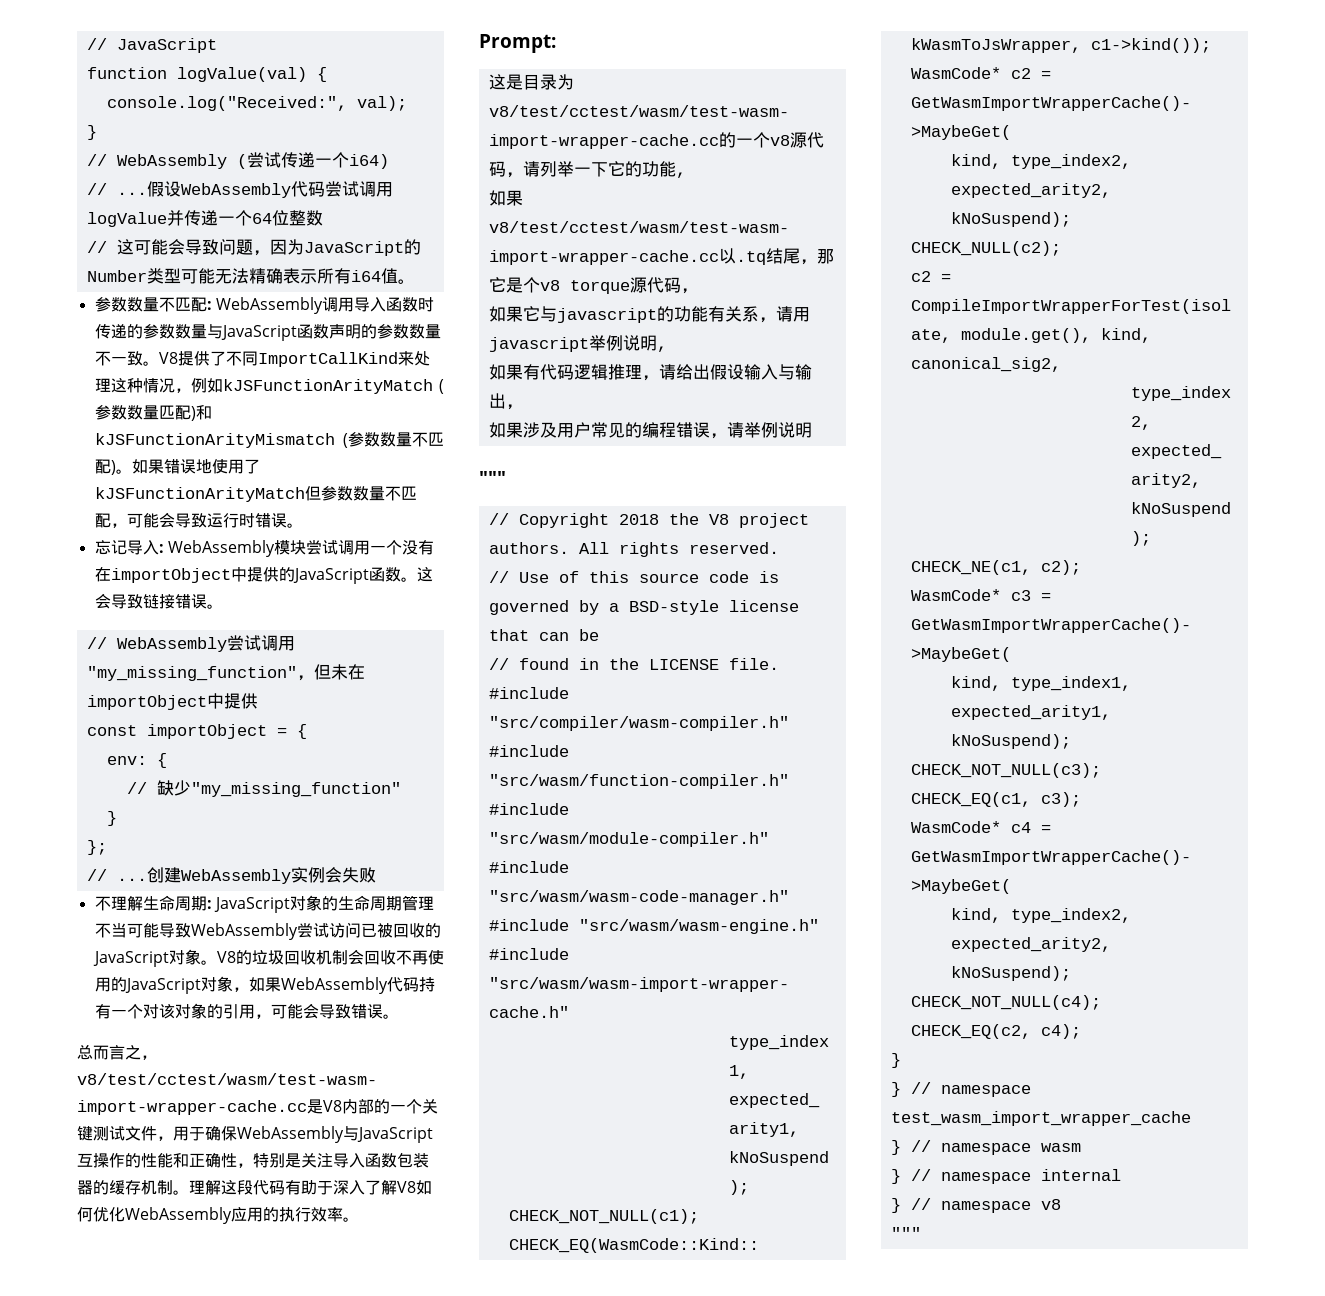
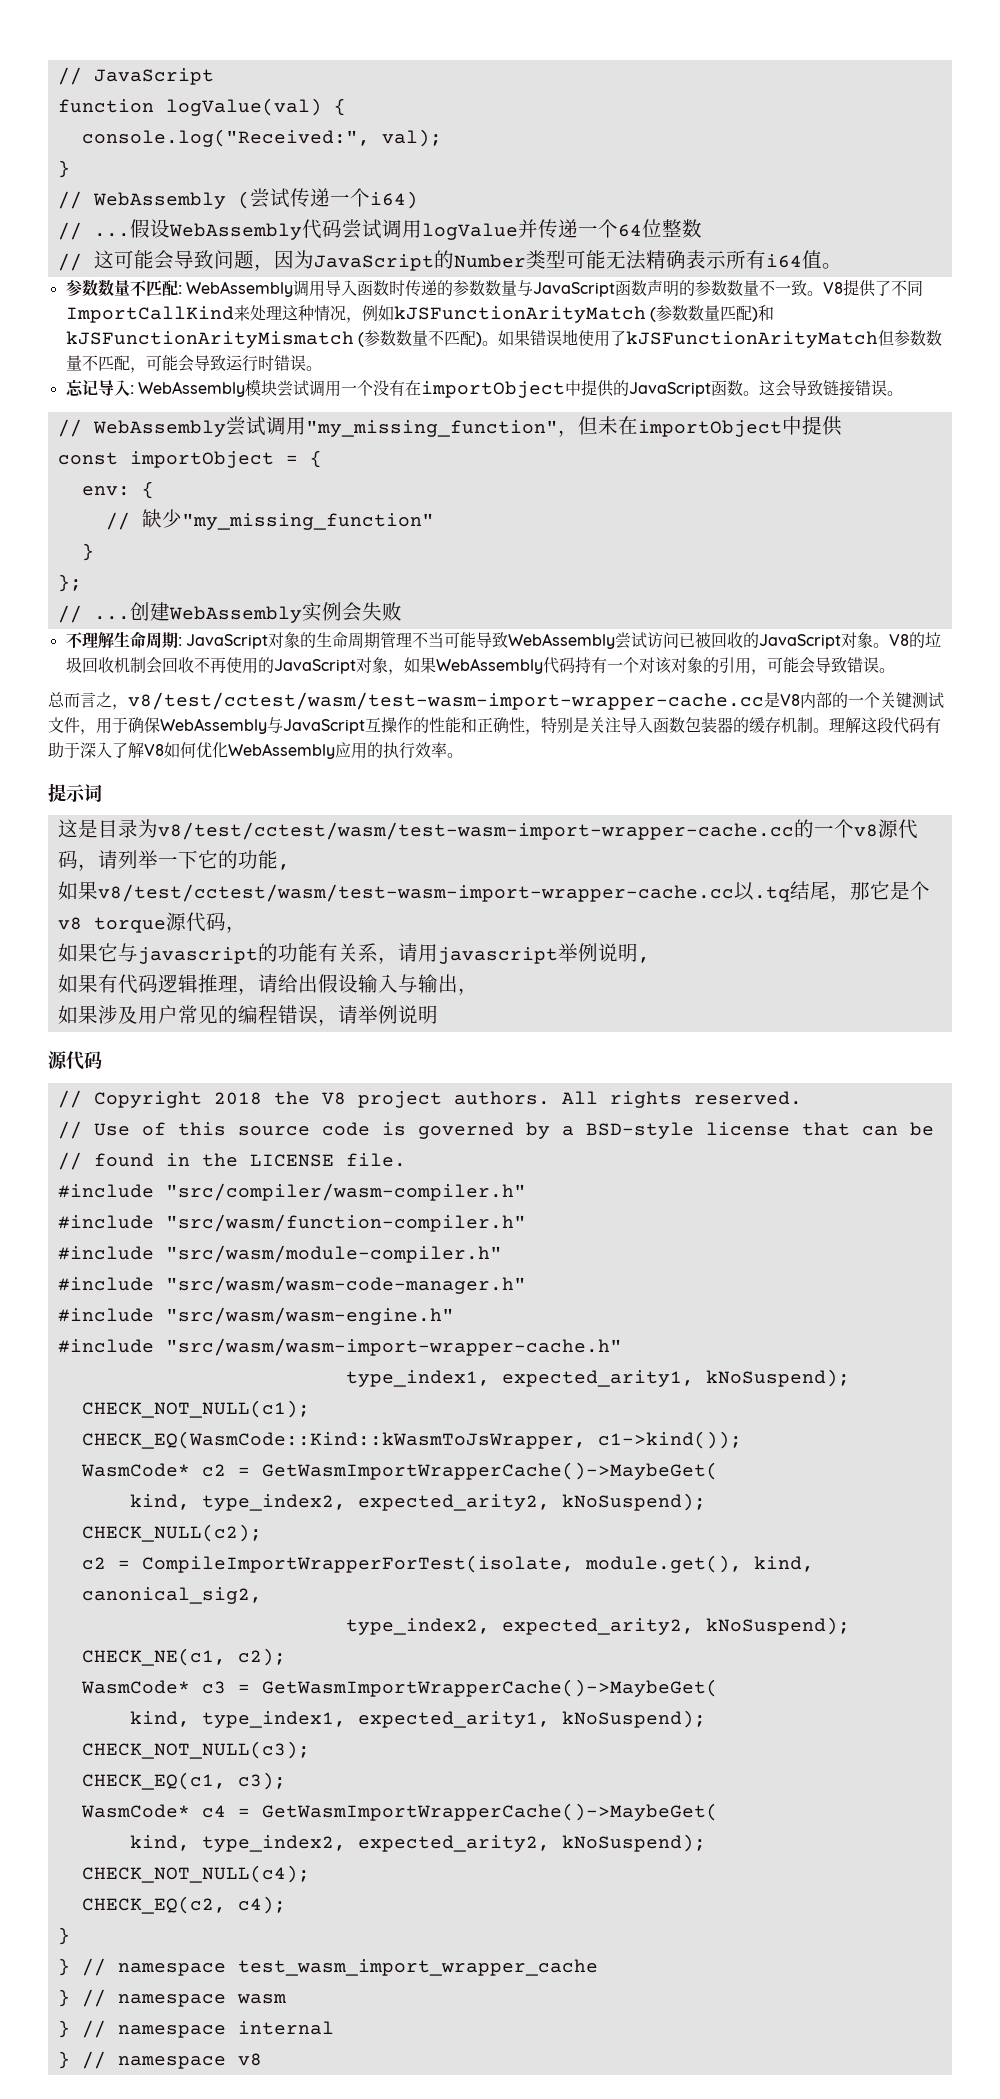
[479,34,556,53] Prompt: -> [48,783,102,802] 提示词
[479,471,506,485] """ -> [48,1051,102,1070] 源代码
[890,1227,921,1239] // """ -> (262, 2059) none

